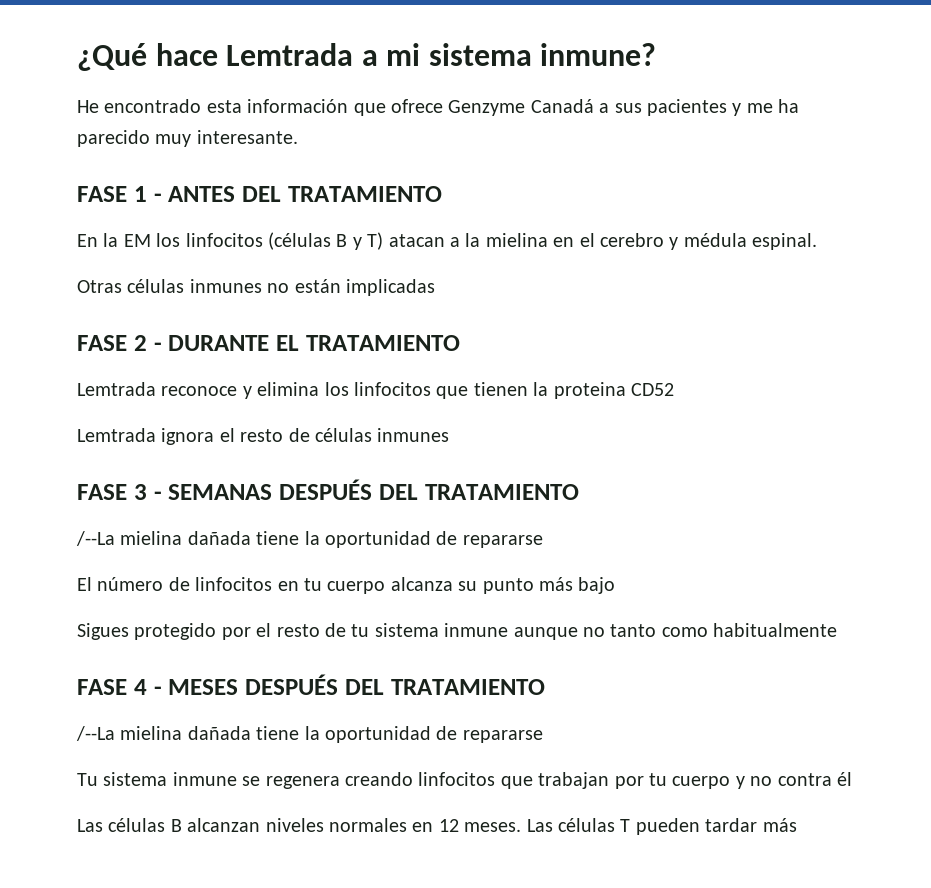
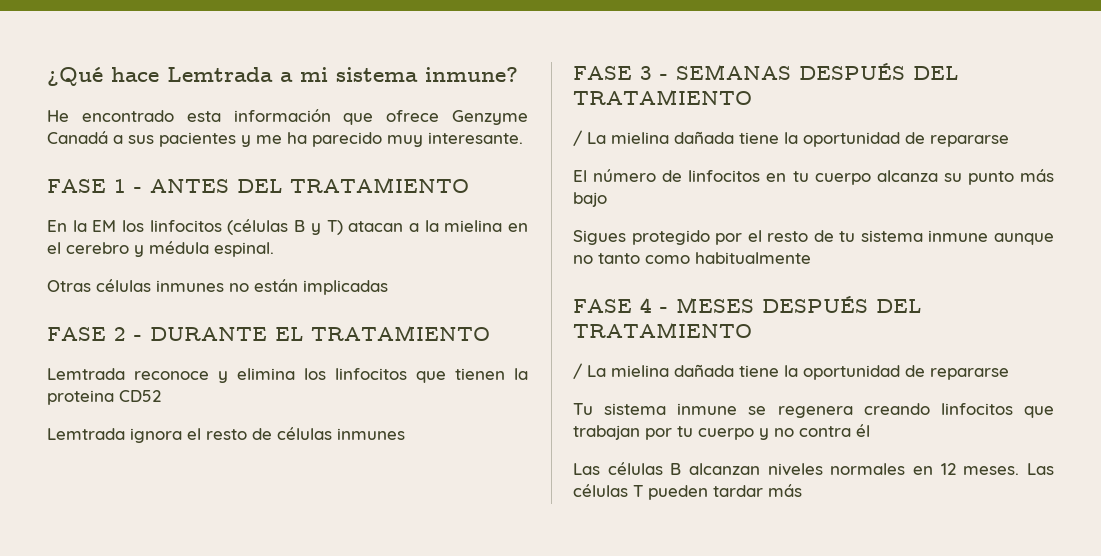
[76,531,115,546] /--La -> [573,130,606,146] / La
[76,726,115,741] /--La -> [573,363,606,379] / La

